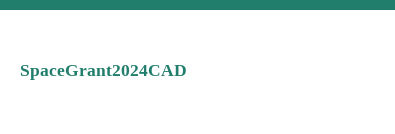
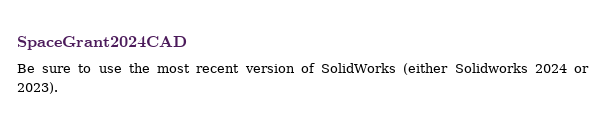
(187, 72) none -> [17,63,589,75] [17,82,58,94] // Be sure to use the most recent version of SolidWorks (either Solidworks 2024 or 2023).

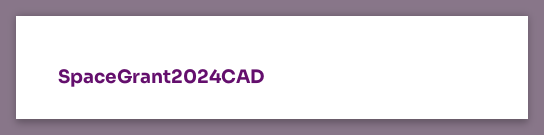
[17,63,589,75] [17,82,58,94] // Be sure to use the most recent version of SolidWorks (either Solidworks 2024 or 2023). -> (264, 78) none

